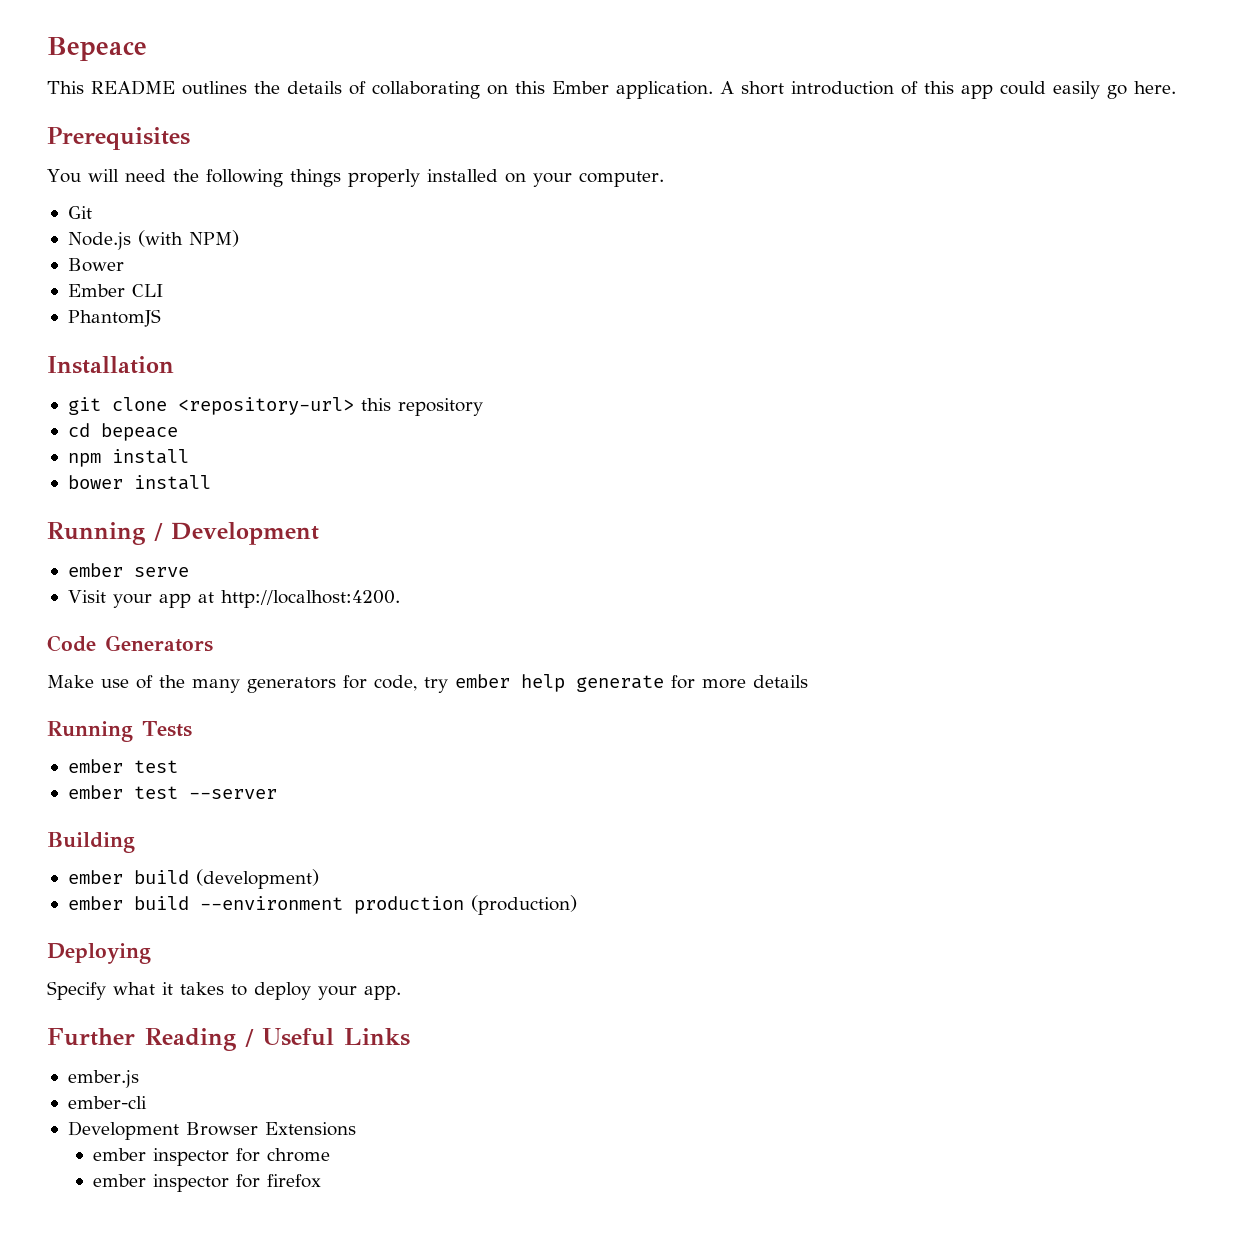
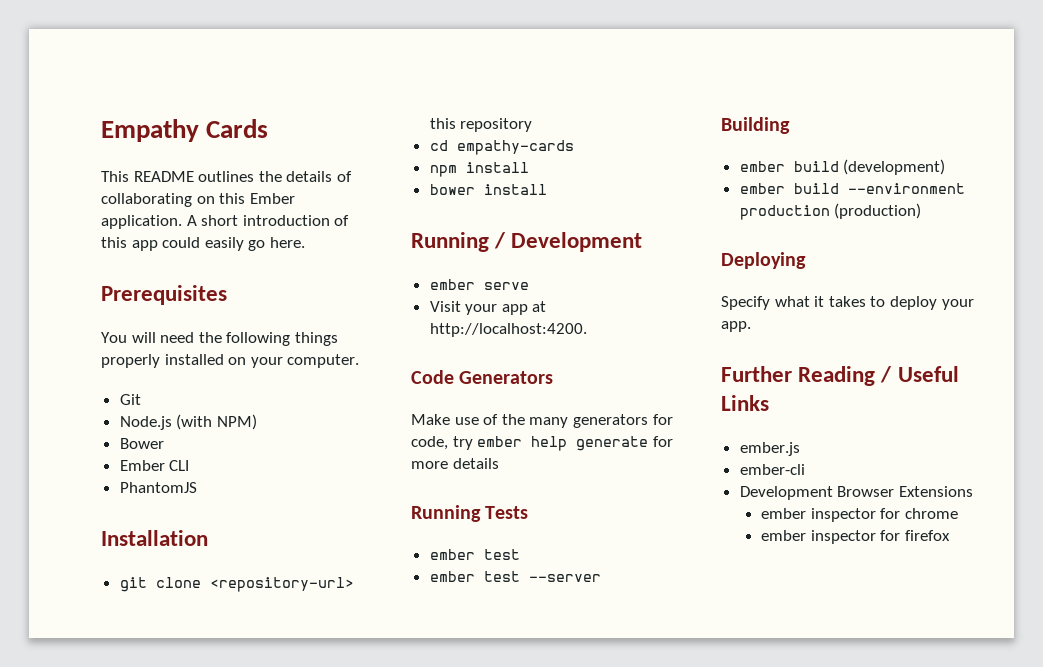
[47,37,147,61] Bepeace -> [101,119,269,142] Empathy Cards
[100,423,178,441] bepeace -> [456,140,574,155] empathy-cards

